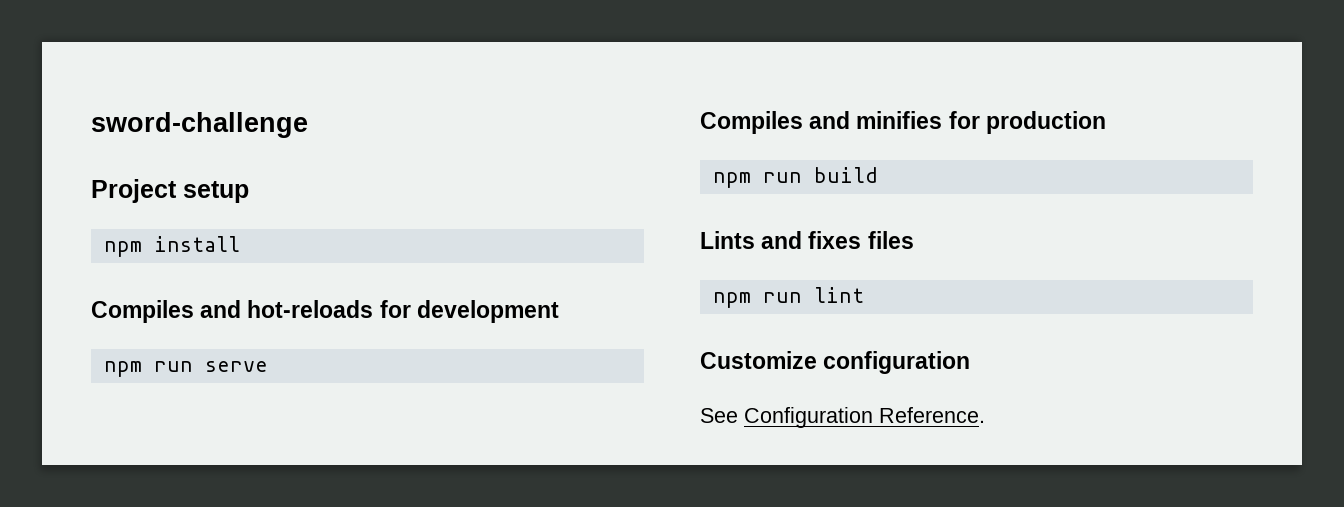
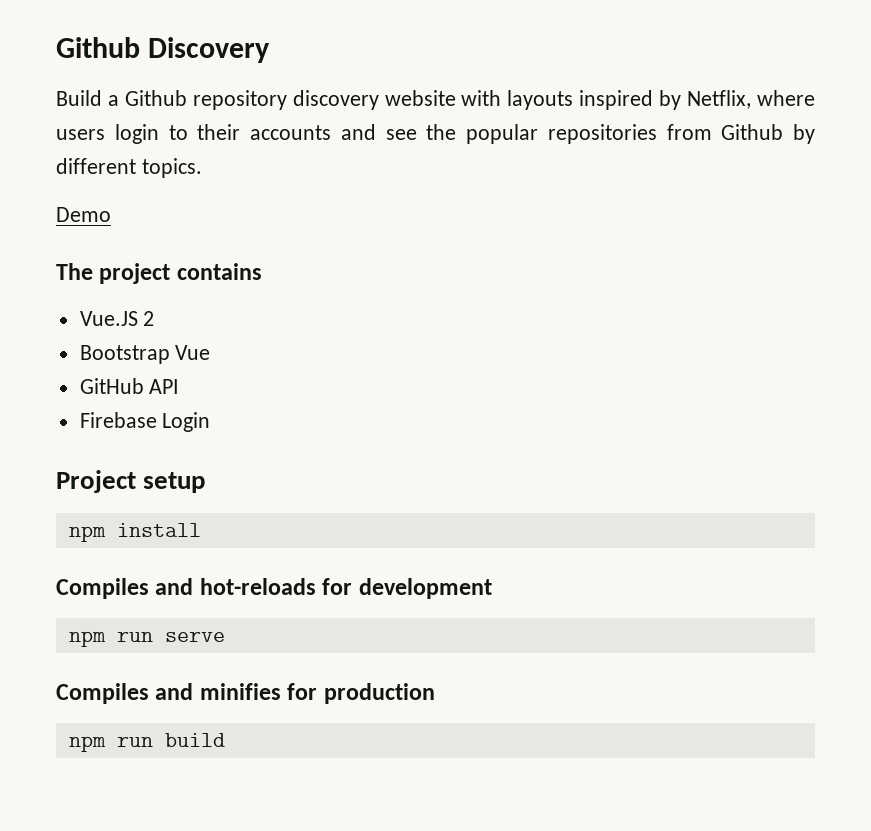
[91,112,308,138] sword-challenge -> [56,37,271,63] [56,90,815,110] [56,124,815,144] [56,158,202,178] [56,207,111,222] [56,263,262,284] [79,311,155,326] [79,345,211,364] [79,378,180,394] [79,412,211,432] Github Discovery // Build a Github repository discovery website with layouts inspired by Netflix, where users login to their accounts and see the popular repositories from Github by different topics. // Demo // The project contains // Vue.JS 2 // Bootstrap Vue // GitHub API // Firebase Login
[700,231,914,249] [712,287,864,308] [700,351,971,374] [700,407,985,428] // Lints and fixes files // npm run lint // Customize configuration // See Configuration Reference. -> (225, 740) none

